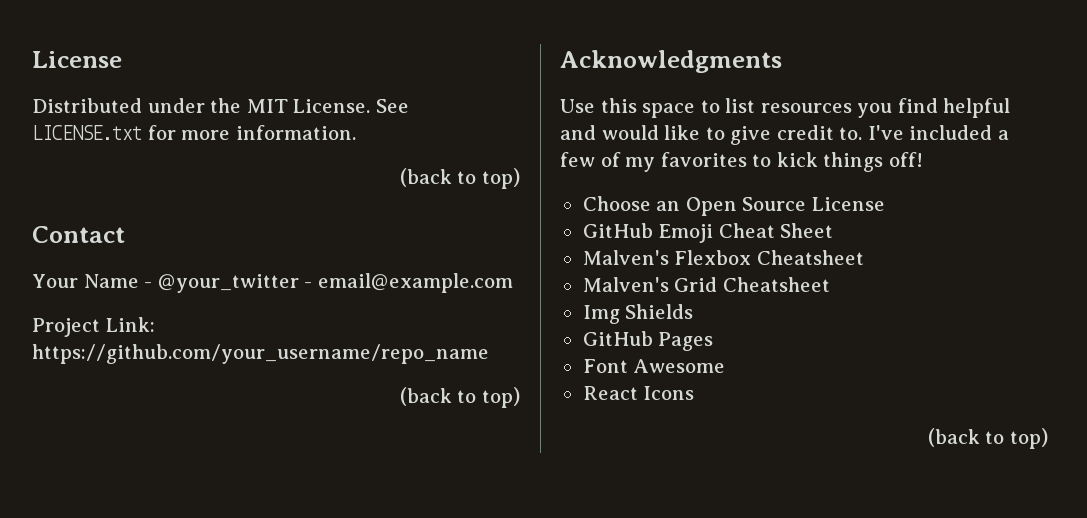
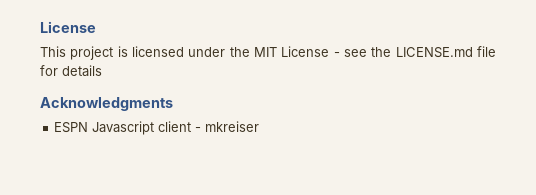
[32,51,122,68] [32,98,409,113] [32,125,356,140] [399,168,520,189] [32,226,125,243] [32,273,513,293] [32,317,155,337] [32,344,489,364] [399,387,520,408] [560,50,782,73] [560,98,1011,118] [560,125,1009,145] [560,152,923,172] [582,196,885,216] [582,223,834,243] [582,250,864,265] [582,277,830,292] [582,304,694,324] [582,331,714,351] [582,359,726,373] [582,386,695,400] [927,428,1048,449] License // Distributed under the MIT License. See LICENSE.txt for more information. // (back to top) // Contact // Your Name - @your_twitter - email@example.com // Project Link: https://github.com/your_username/repo_name // (back to top) // Acknowledgments // Use this space to list resources you find helpful and would like to give credit to. I've included a few of my favorites to kick things off! // Choose an Open Source License // GitHub Emoji Cheat Sheet // Malven's Flexbox Cheatsheet // Malven's Grid Cheatsheet // Img Shields // GitHub Pages // Font Awesome // React Icons // (back to top) -> [40,21,96,33] [40,46,496,60] [40,65,102,77] [40,97,173,111] [54,121,260,135] License // This project is licensed under the MIT License - see the LICENSE.md file for details // Acknowledgments // ESPN Javascript client - mkreiser

